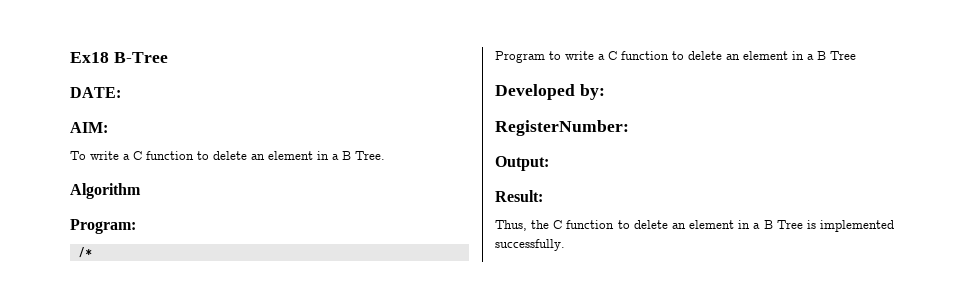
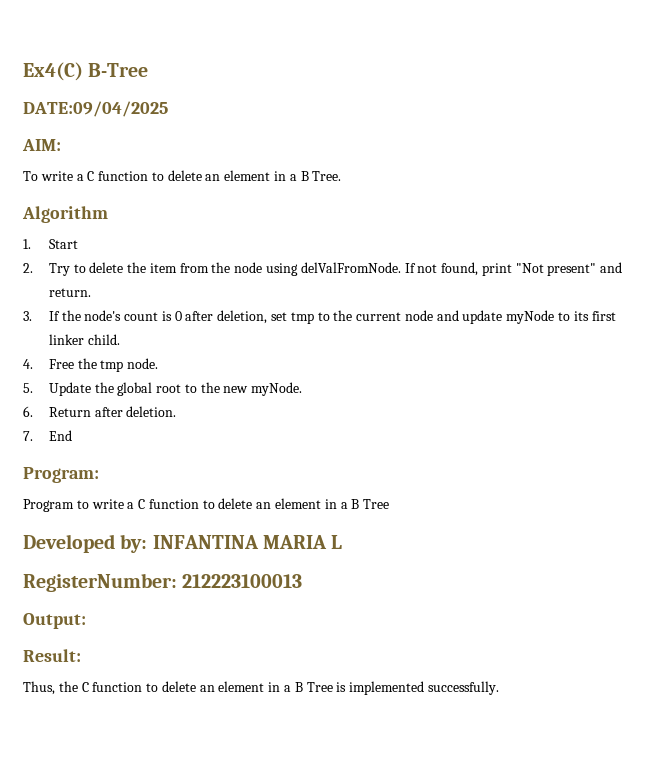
[70,52,109,63] Ex18 -> [23,62,83,81] Ex4(C)
[70,87,121,98] DATE: -> [23,101,168,117] DATE:09/04/2025
(141, 191) none -> [23,239,78,249] [23,262,623,276] [48,288,91,297] [23,310,616,324] [48,334,120,345] [23,358,159,372] [23,382,303,396] [23,406,177,417] [23,430,72,441] // 1. Start // 2. Try to delete the item from the node using delValFromNode. If not found, print "Not present" and return. // 3. If the node's count is 0 after deletion, set tmp to the current node and update myNode to its first linker child. // 4. Free the tmp node. // 5. Update the global root to the new myNode. // 6. Return after deletion. // 7. End
[77,247,92,258] // /* -> (99, 475) none
(605, 92) none -> [152,535,343,549] INFANTINA MARIA L
(629, 128) none -> [182,574,303,588] 212223100013

